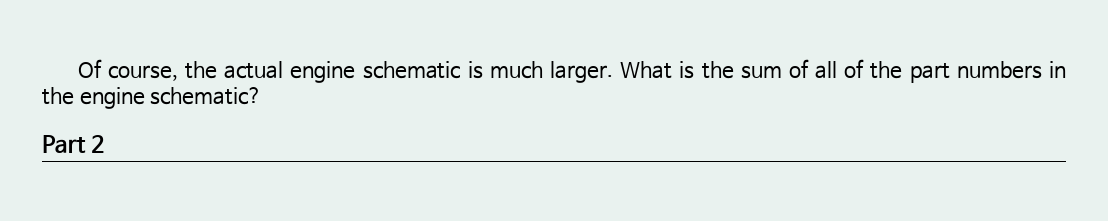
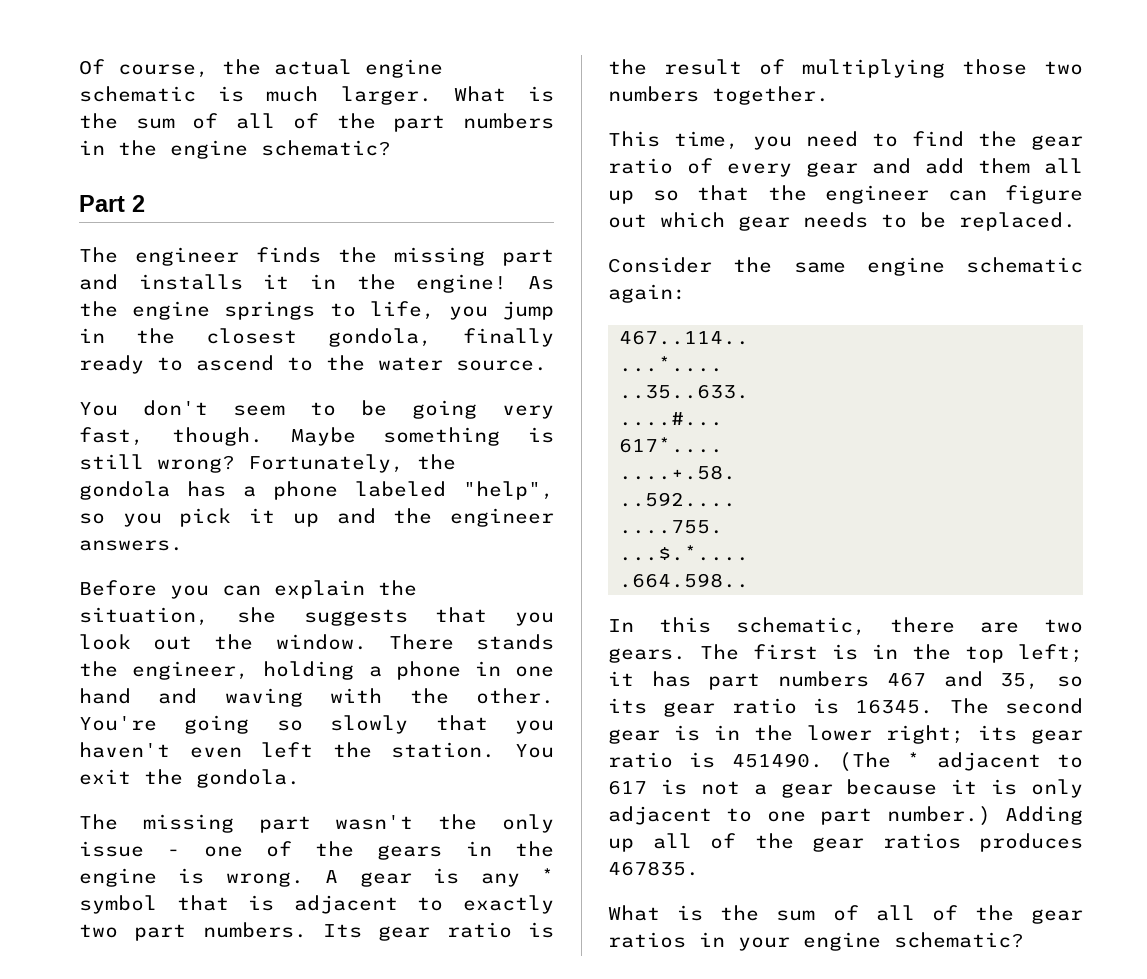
(105, 144) none -> [79,247,554,266] [79,274,554,293] [79,301,554,320] [79,328,554,347] [79,355,547,374] [79,400,554,419] [79,427,554,446] [79,454,456,473] [79,481,554,500] [79,508,554,527] [79,540,183,551] [79,580,417,599] [79,607,554,626] [79,634,554,650] [79,661,554,680] [79,688,554,707] [79,715,554,734] [79,742,554,758] [79,769,300,788] [79,814,554,833] [79,841,554,860] [79,868,554,887] [79,895,554,914] [79,922,554,941] [608,59,1083,78] [608,86,829,105] [608,131,1083,150] [608,158,1083,177] [608,185,1083,204] [608,212,1076,231] [608,257,1083,276] [608,284,686,303] [619,330,750,345] [619,356,724,372] [619,384,750,399] [619,412,724,426] [619,437,724,453] [619,465,737,480] [619,492,737,507] [619,520,724,534] [619,545,750,561] [619,573,750,588] [608,617,1083,636] [608,644,1083,663] [608,671,1083,690] [608,698,1083,717] [608,725,1083,744] [608,752,1083,772] [608,779,1083,798] [608,806,1083,826] [608,833,1083,852] [608,861,699,876] [608,905,1083,924] [608,932,1024,951] // The engineer finds the missing part and installs it in the engine! As the engine springs to life, you jump in the closest gondola, finally ready to ascend to the water source. // You don't seem to be going very fast, though. Maybe something is still wrong? Fortunately, the gondola has a phone labeled "help", so you pick it up and the engineer answers. // Before you can explain the situation, she suggests that you look out the window. There stands the engineer, holding a phone in one hand and waving with the other. You're going so slowly that you haven't even left the station. You exit the gondola. // The missing part wasn't the only issue - one of the gears in the engine is wrong. A gear is any * symbol that is adjacent to exactly two part numbers. Its gear ratio is the result of multiplying those two numbers together. // This time, you need to find the gear ratio of every gear and add them all up so that the engineer can figure out which gear needs to be replaced. // Consider the same engine schematic again: // 467..114.. // ...*.... // ..35..633. // ....#... // 617*.... // ....+.58. // ..592.... // ....755. // ...$.*.... // .664.598.. // In this schematic, there are two gears. The first is in the top left; it has part numbers 467 and 35, so its gear ratio is 16345. The second gear is in the lower right; its gear ratio is 451490. (The * adjacent to 617 is not a gear because it is only adjacent to one part number.) Adding up all of the gear ratios produces 467835. // What is the sum of all of the gear ratios in your engine schematic?

